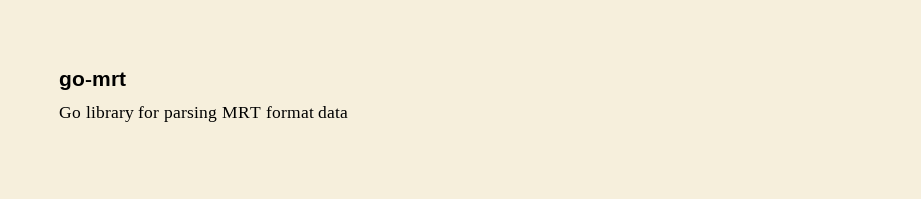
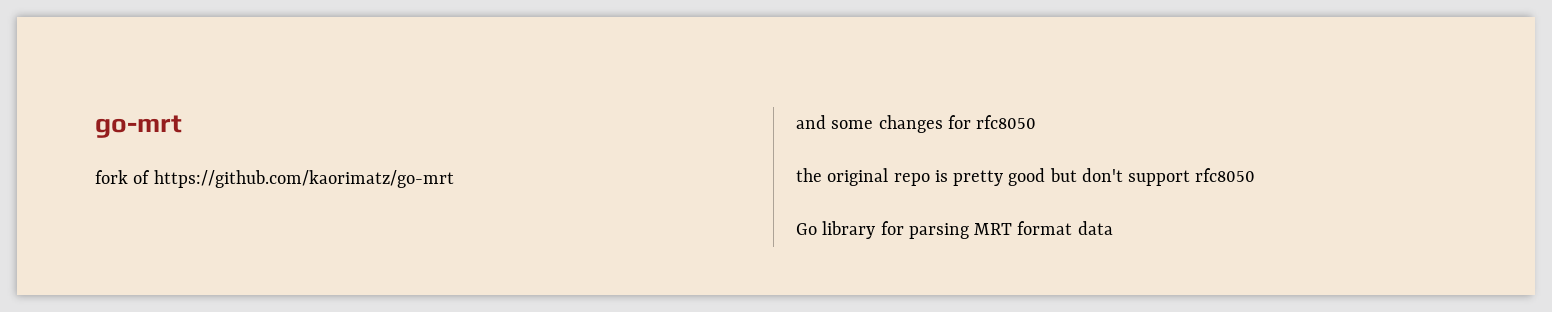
(126, 81) none -> [95,170,454,188] [796,115,1037,133] [796,168,1256,186] // fork of https://github.com/kaorimatz/go-mrt // and some changes for rfc8050 // the original repo is pretty good but don't support rfc8050

